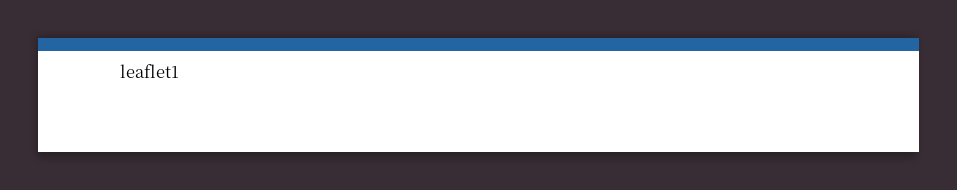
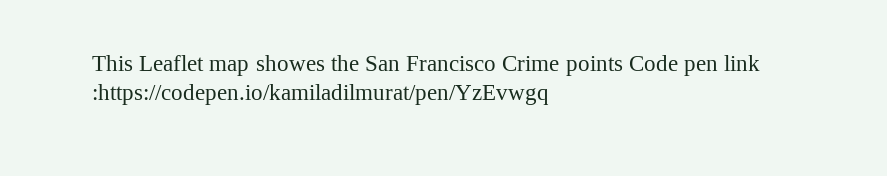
[120,64,179,78] leaflet1 -> [92,55,761,76] [92,84,549,105] This Leaflet map showes the San Francisco Crime points Code pen link :https://codepen.io/kamiladilmurat/pen/YzEvwgq

